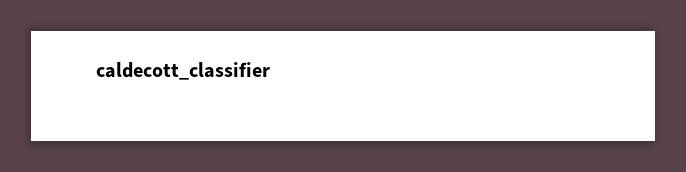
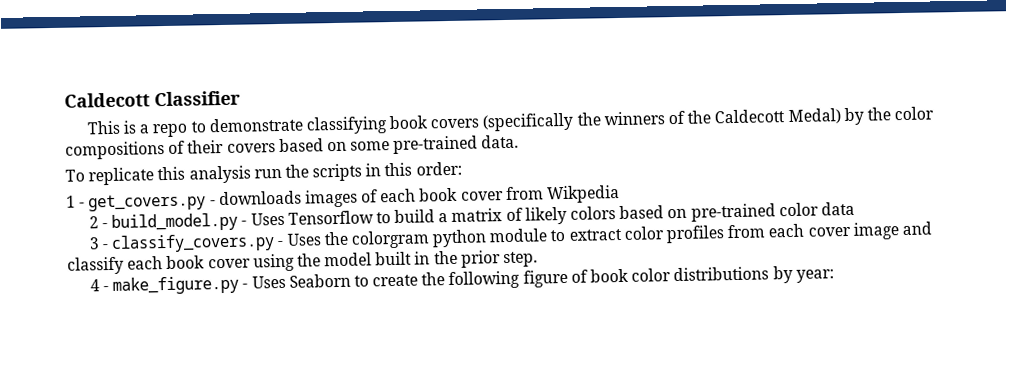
[96,62,270,80] caldecott_classifier -> [64,90,241,108] [86,106,935,138] [65,134,520,160] [65,161,462,186] [66,184,621,212] [88,201,855,232] [88,221,932,253] [67,250,539,275] [89,265,834,295] Caldecott Classifier // This is a repo to demonstrate classifying book covers (specifically the winners of the Caldecott Medal) by the color compositions of their covers based on some pre-trained data. // To replicate this analysis run the scripts in this order: // 1 - get_covers.py - downloads images of each book cover from Wikpedia // 2 - build_model.py - Uses Tensorflow to build a matrix of likely colors based on pre-trained color data // 3 - classify_covers.py - Uses the colorgram python module to extract color profiles from each cover image and classify each book cover using the model built in the prior step. // 4 - make_figure.py - Uses Seaborn to create the following figure of book color distributions by year:

